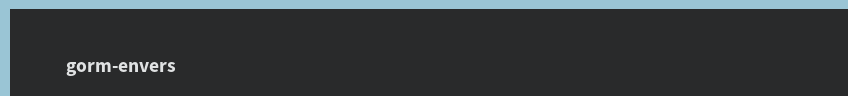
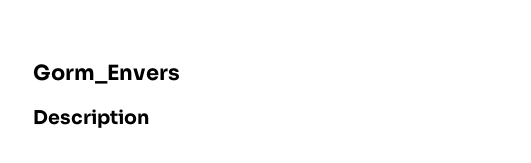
[66,62,176,76] gorm-envers -> [33,64,180,84] [33,109,149,128] Gorm_Envers // Description

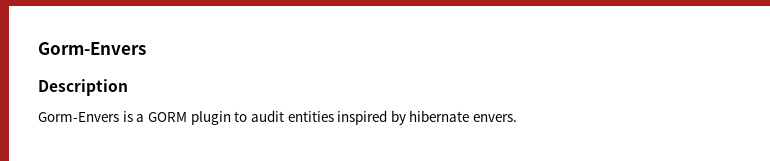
[33,64,180,84] Gorm_Envers -> [38,42,146,55] Gorm-Envers
(149, 118) none -> [38,110,518,125] // Gorm-Envers is a GORM plugin to audit entities inspired by hibernate envers.

